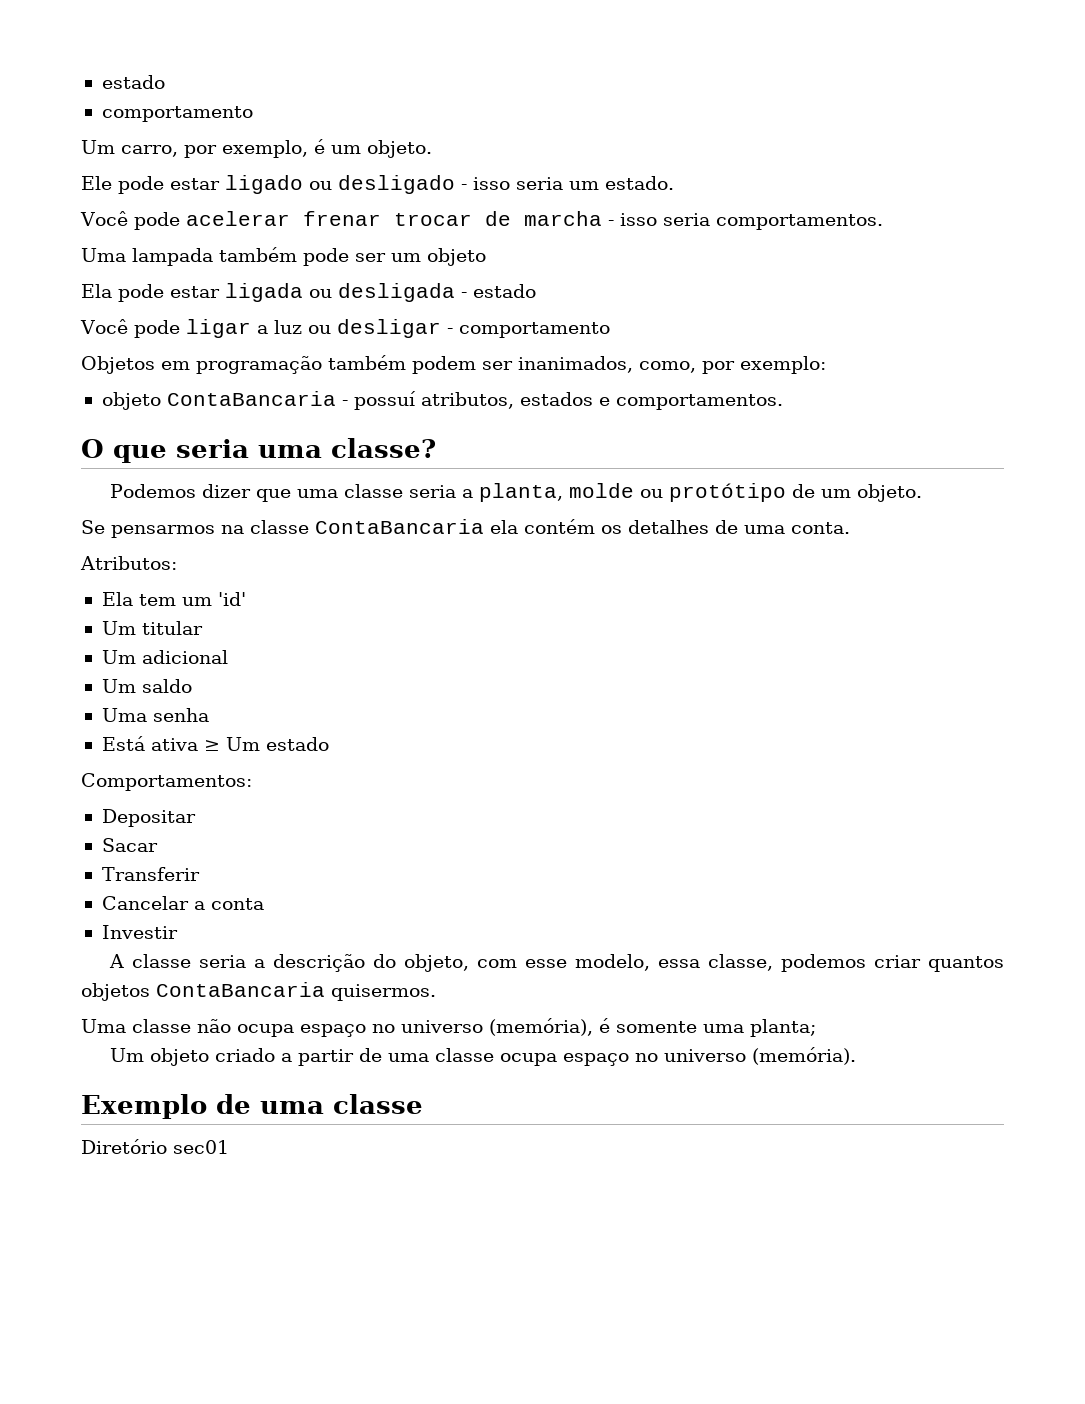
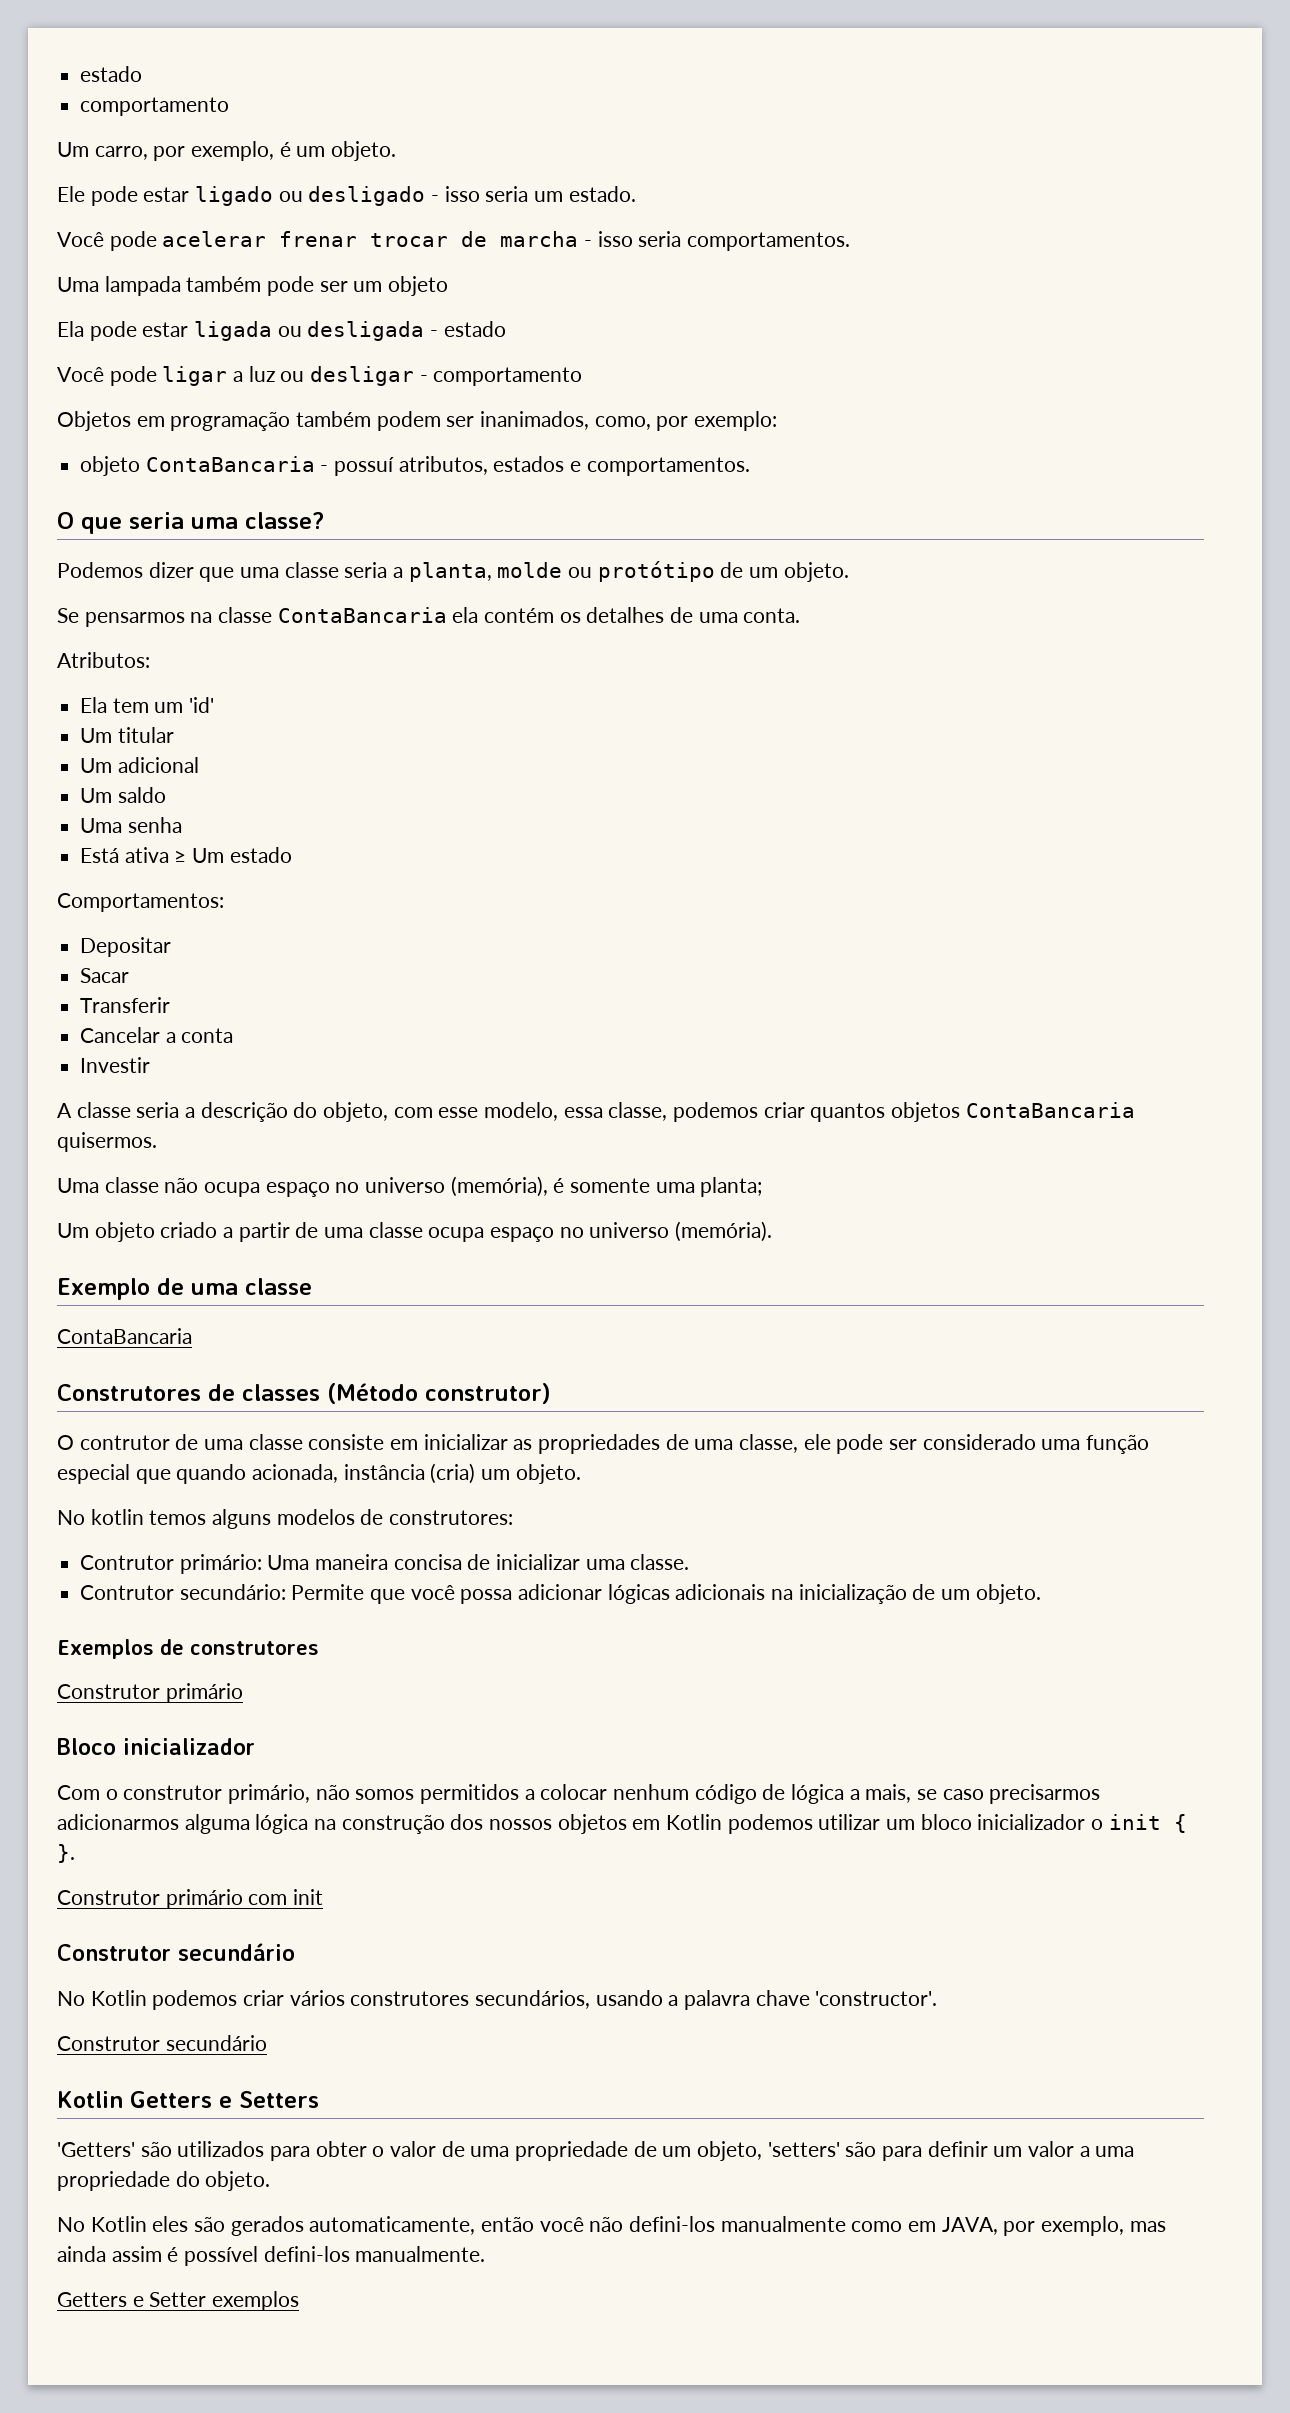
[81,1139,229,1154] Diretório sec01 -> [57,1328,192,1344] [57,1383,551,1404] [57,1434,1150,1454] [57,1463,581,1484] [57,1509,514,1529] [80,1554,690,1574] [80,1584,1041,1604] [57,1639,319,1659] [57,1683,243,1703] [57,1738,255,1755] [57,1784,1101,1804] [57,1814,1187,1834] [57,1844,75,1863] [57,1889,324,1909] [57,1943,295,1961] [57,1990,938,2010] [57,2035,267,2051] [57,2091,319,2108] [57,2141,1135,2161] [57,2171,271,2191] [57,2216,1166,2236] [57,2246,486,2266] [57,2291,300,2311] ContaBancaria // Construtores de classes (Método construtor) // O contrutor de uma classe consiste em inicializar as propriedades de uma classe, ele pode ser considerado uma função especial que quando acionada, instância (cria) um objeto. // No kotlin temos alguns modelos de construtores: // Contrutor primário: Uma maneira concisa de inicializar uma classe. // Contrutor secundário: Permite que você possa adicionar lógicas adicionais na inicialização de um objeto. // Exemplos de construtores // Construtor primário // Bloco inicializador // Com o construtor primário, não somos permitidos a colocar nenhum código de lógica a mais, se caso precisarmos adicionarmos alguma lógica na construção dos nossos objetos em Kotlin podemos utilizar um bloco inicializador o init { }. // Construtor primário com init // Construtor secundário // No Kotlin podemos criar vários construtores secundários, usando a palavra chave 'constructor'. // Construtor secundário // Kotlin Getters e Setters // 'Getters' são utilizados para obter o valor de uma propriedade de um objeto, 'setters' são para definir um valor a uma propriedade do objeto. // No Kotlin eles são gerados automaticamente, então você não defini-los manualmente como em JAVA, por exemplo, mas ainda assim é possível defini-los manualmente. // Getters e Setter exemplos

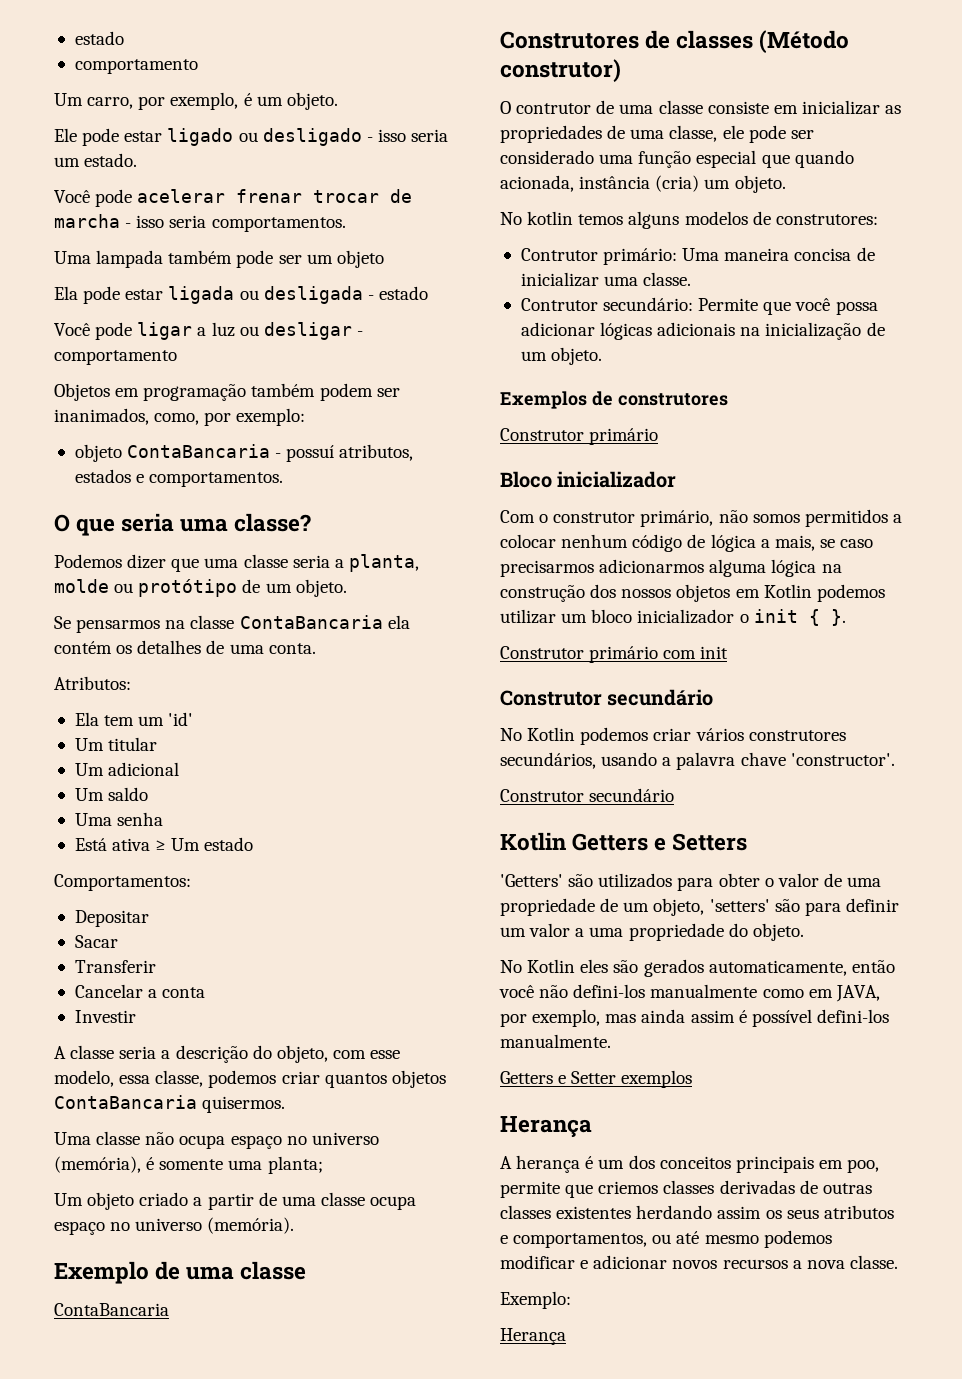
(300, 2301) none -> [500,1116,592,1138] [500,1155,880,1173] [500,1180,872,1198] [500,1205,894,1219] [500,1230,832,1248] [500,1255,898,1269] [500,1291,571,1309] [500,1328,566,1345] // Herança // A herança é um dos conceitos principais em poo, permite que criemos classes derivadas de outras classes existentes herdando assim os seus atributos e comportamentos, ou até mesmo podemos modificar e adicionar novos recursos a nova classe. // Exemplo: // Herança

